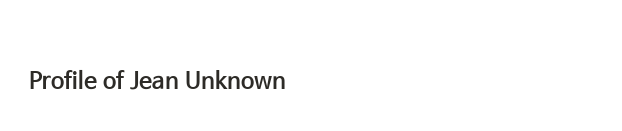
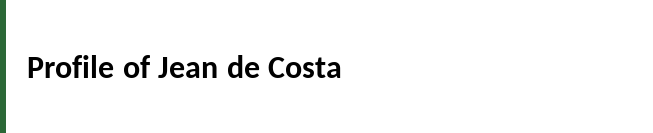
[185,70,287,89] Unknown -> [226,55,343,78] de Costa

